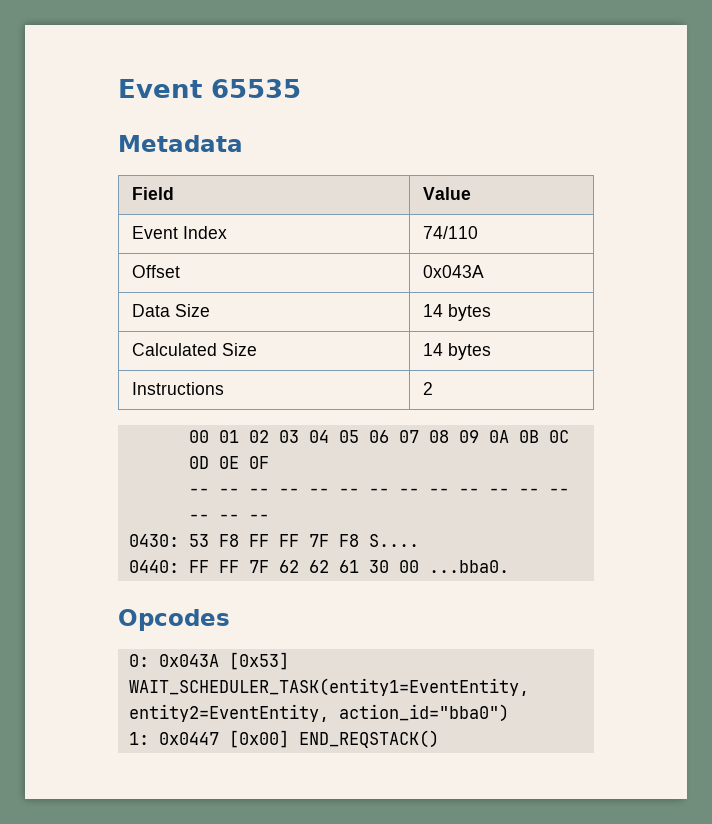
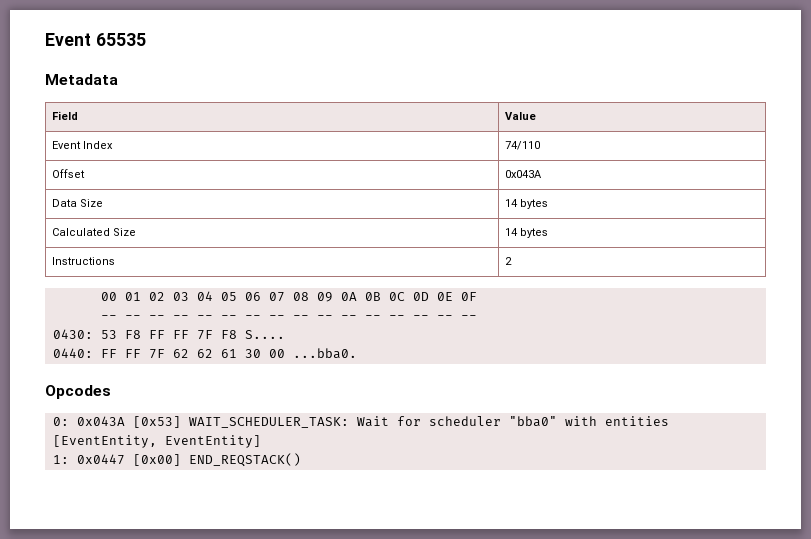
[128,678,529,696] [128,704,509,722] WAIT_SCHEDULER_TASK(entity1=EventEntity, entity2=EventEntity, action_id="bba0") -> [188,416,669,428] [52,435,261,448] WAIT_SCHEDULER_TASK: Wait for scheduler "bba0" with entities [EventEntity, EventEntity]

